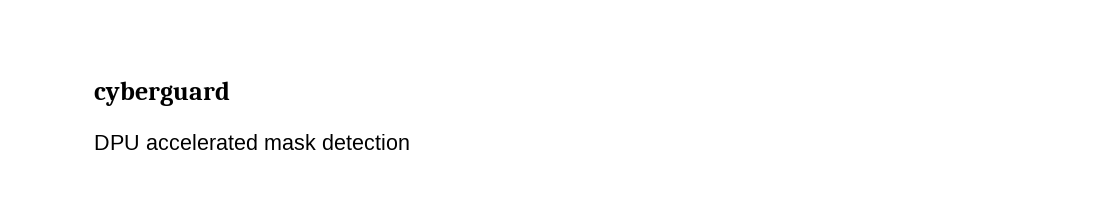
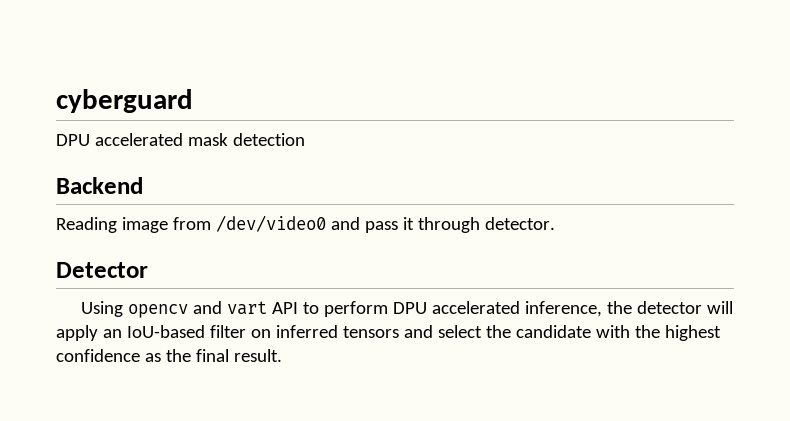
(410, 142) none -> [56,177,143,194] [56,215,555,233] [56,262,148,278] [80,301,733,318] [56,325,721,341] [56,349,282,362] // Backend // Reading image from /dev/video0 and pass it through detector. // Detector // Using opencv and vart API to perform DPU accelerated inference, the detector will apply an IoU-based filter on inferred tensors and select the candidate with the highest confidence as the final result.

